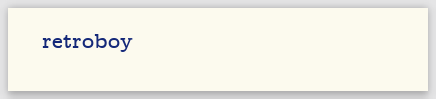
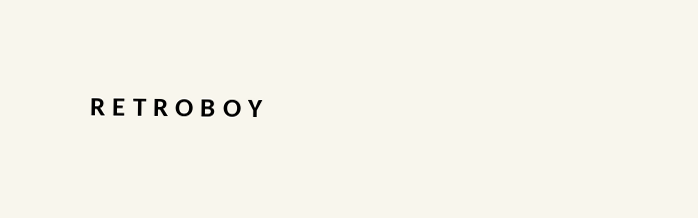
[42,34,133,52] retroboy -> [89,98,265,118] R E T R O B O Y

